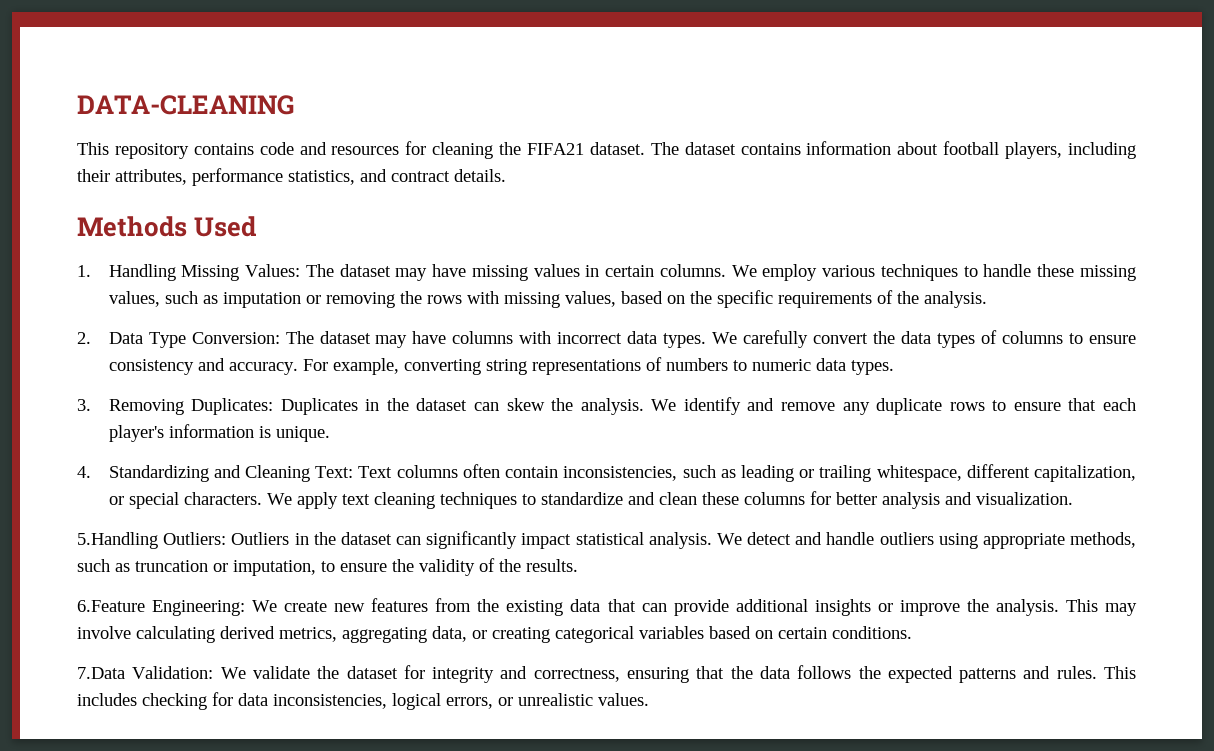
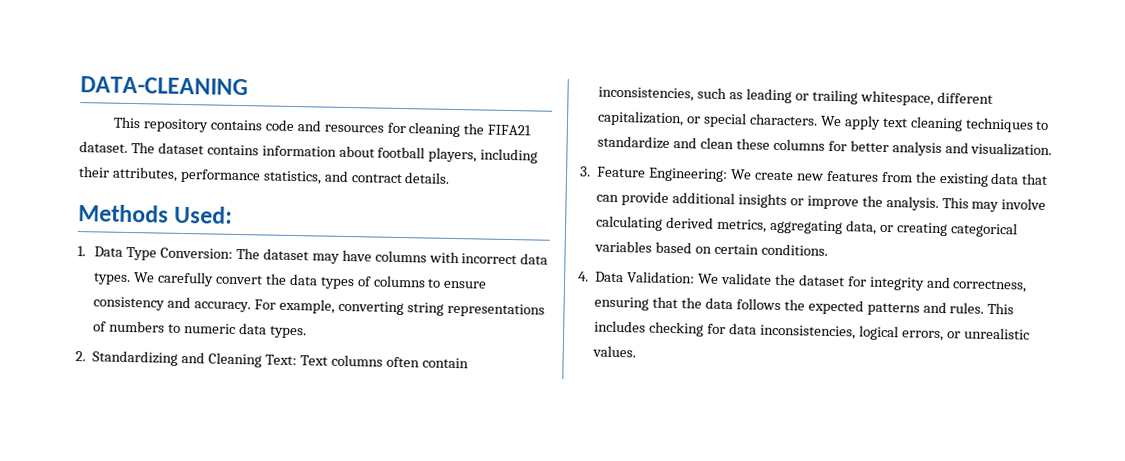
[194,216,257,237] [77,264,1136,281] [108,290,987,308] [77,332,91,344] Used // 1. Handling Missing Values: The dataset may have missing values in certain columns. We employ various techniques to handle these missing values, such as imputation or removing the rows with missing values, based on the specific requirements of the analysis. // 2. -> [174,205,234,224] [77,246,86,257] Used: // 1.
[77,397,1137,415] [108,424,330,442] [77,466,91,478] 3. Removing Duplicates: Duplicates in the dataset can skew the analysis. We identify and remove any duplicate rows to ensure that each player's information is unique. // 4. -> [75,351,86,362] 2.
[77,531,1136,549] [77,558,578,576] [77,600,145,612] 5.Handling Outliers: Outliers in the dataset can significantly impact statistical analysis. We detect and handle outliers using appropriate methods, such as truncation or imputation, to ensure the validity of the results. // 6.Feature -> [580,166,647,178] 3. Feature
[77,667,125,679] 7.Data -> [578,271,625,283] 4. Data

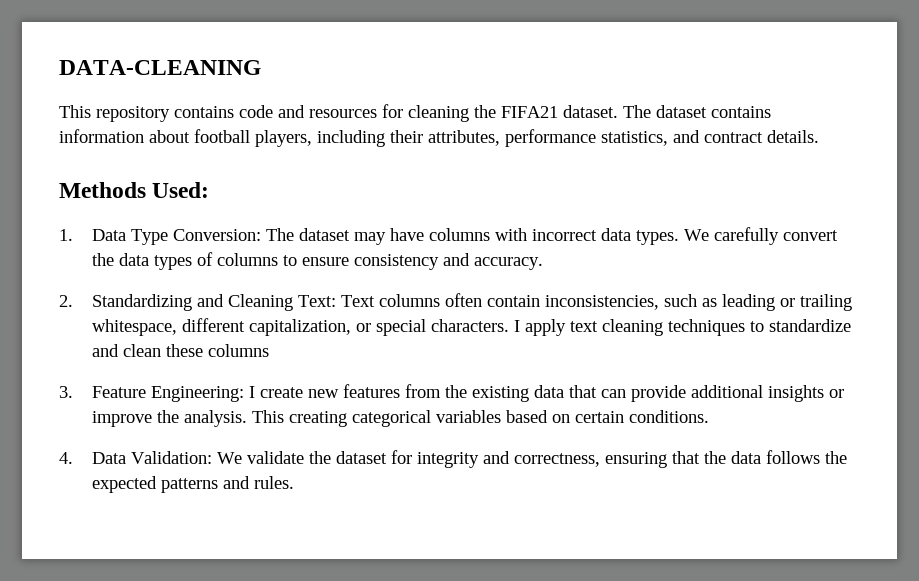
[253,298,545,318] [93,320,307,339] For example, converting string representations of numbers to numeric data types. -> (544, 263) none
[819,115,842,127] We -> [514,320,521,332] I
[827,140,1053,157] for better analysis and visualization. -> (270, 350) none
[730,169,753,180] We -> [249,386,256,398] I
[971,198,1047,213] [596,215,894,235] may involve calculating derived metrics, aggregating data, or -> (285, 416) none
[987,302,1015,315] [594,320,1030,342] [592,345,637,358] This includes checking for data inconsistencies, logical errors, or unrealistic values. -> (295, 482) none

